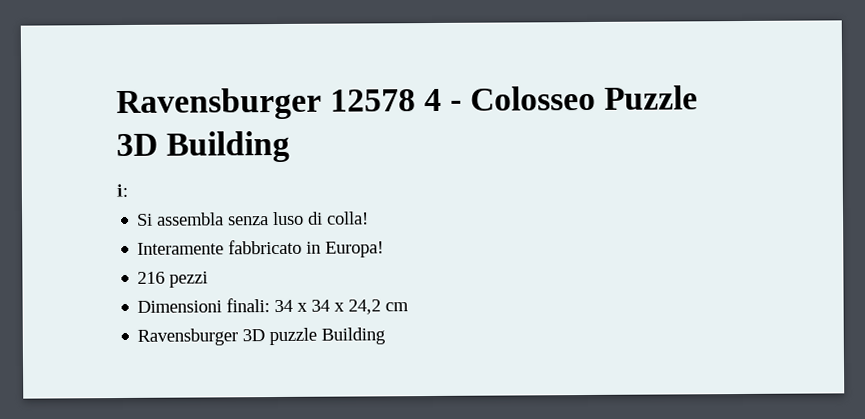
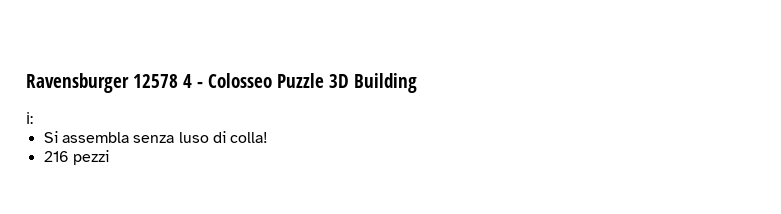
[137,239,385,258] [137,271,209,288] [137,298,410,315] [137,327,386,346] Interamente fabbricato in Europa! // 216 pezzi // Dimensioni finali: 34 x 34 x 24,2 cm // Ravensburger 3D puzzle Building -> [43,150,109,165] 216 pezzi

